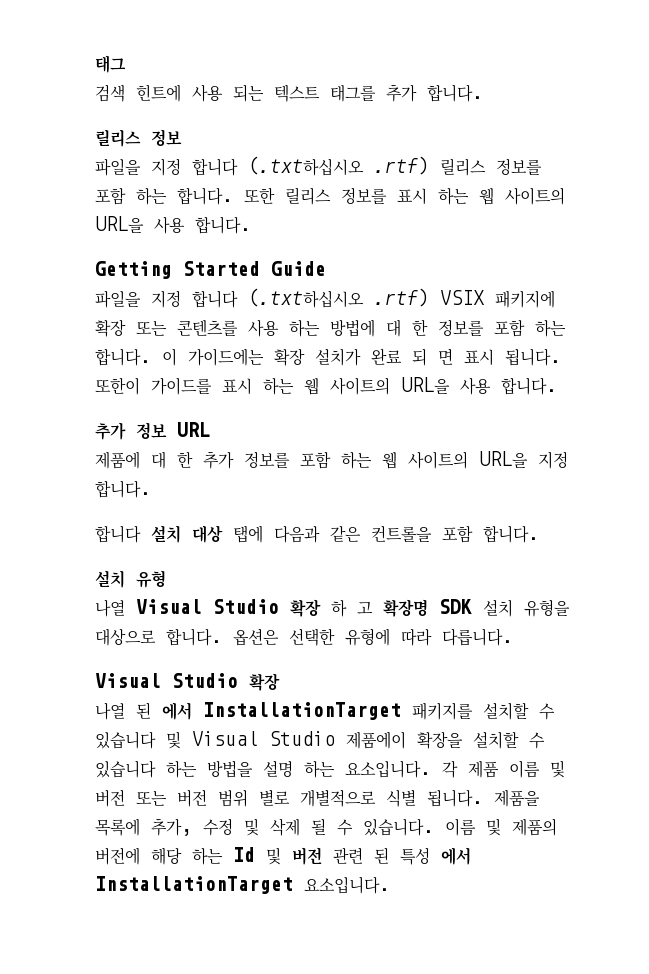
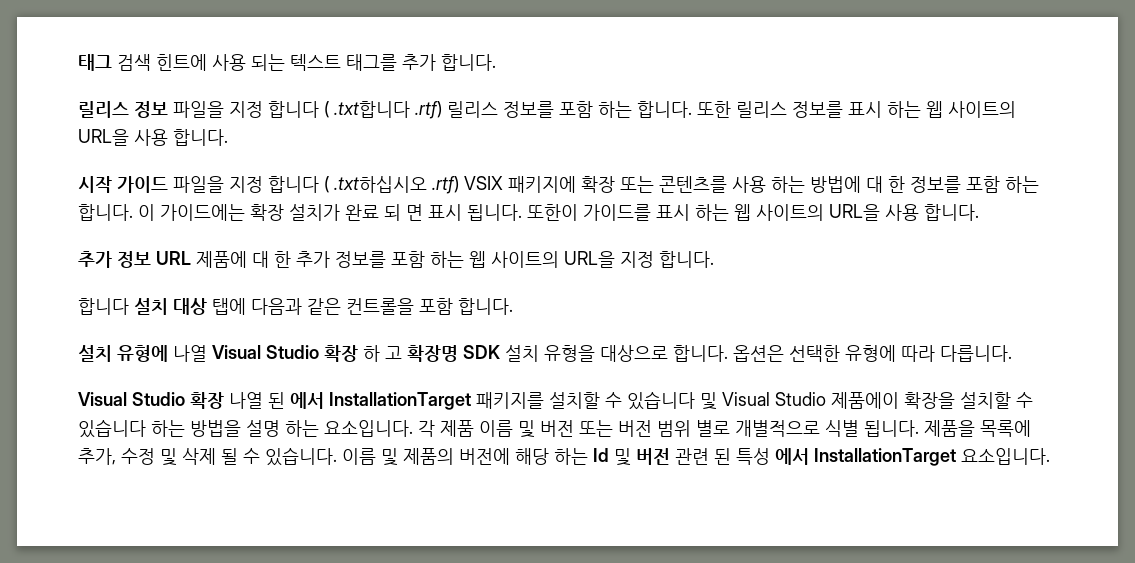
(126, 64) // -> (113, 62) none
[94,156,364,176] // 파일을 지정 합니다 (.txt하십시오 -> [173,101,411,118] 파일을 지정 합니다 ( .txt합니다
[94,261,326,279] [94,288,364,308] Getting Started Guide // 파일을 지정 합니다 (.txt하십시오 -> [78,176,428,193] 시작 가이드 파일을 지정 합니다 ( .txt하십시오
(210, 429) // -> (192, 258) none
[135,570,166,588] 유형 // -> [117,345,169,362] 유형에
(280, 682) // -> (225, 400) none

